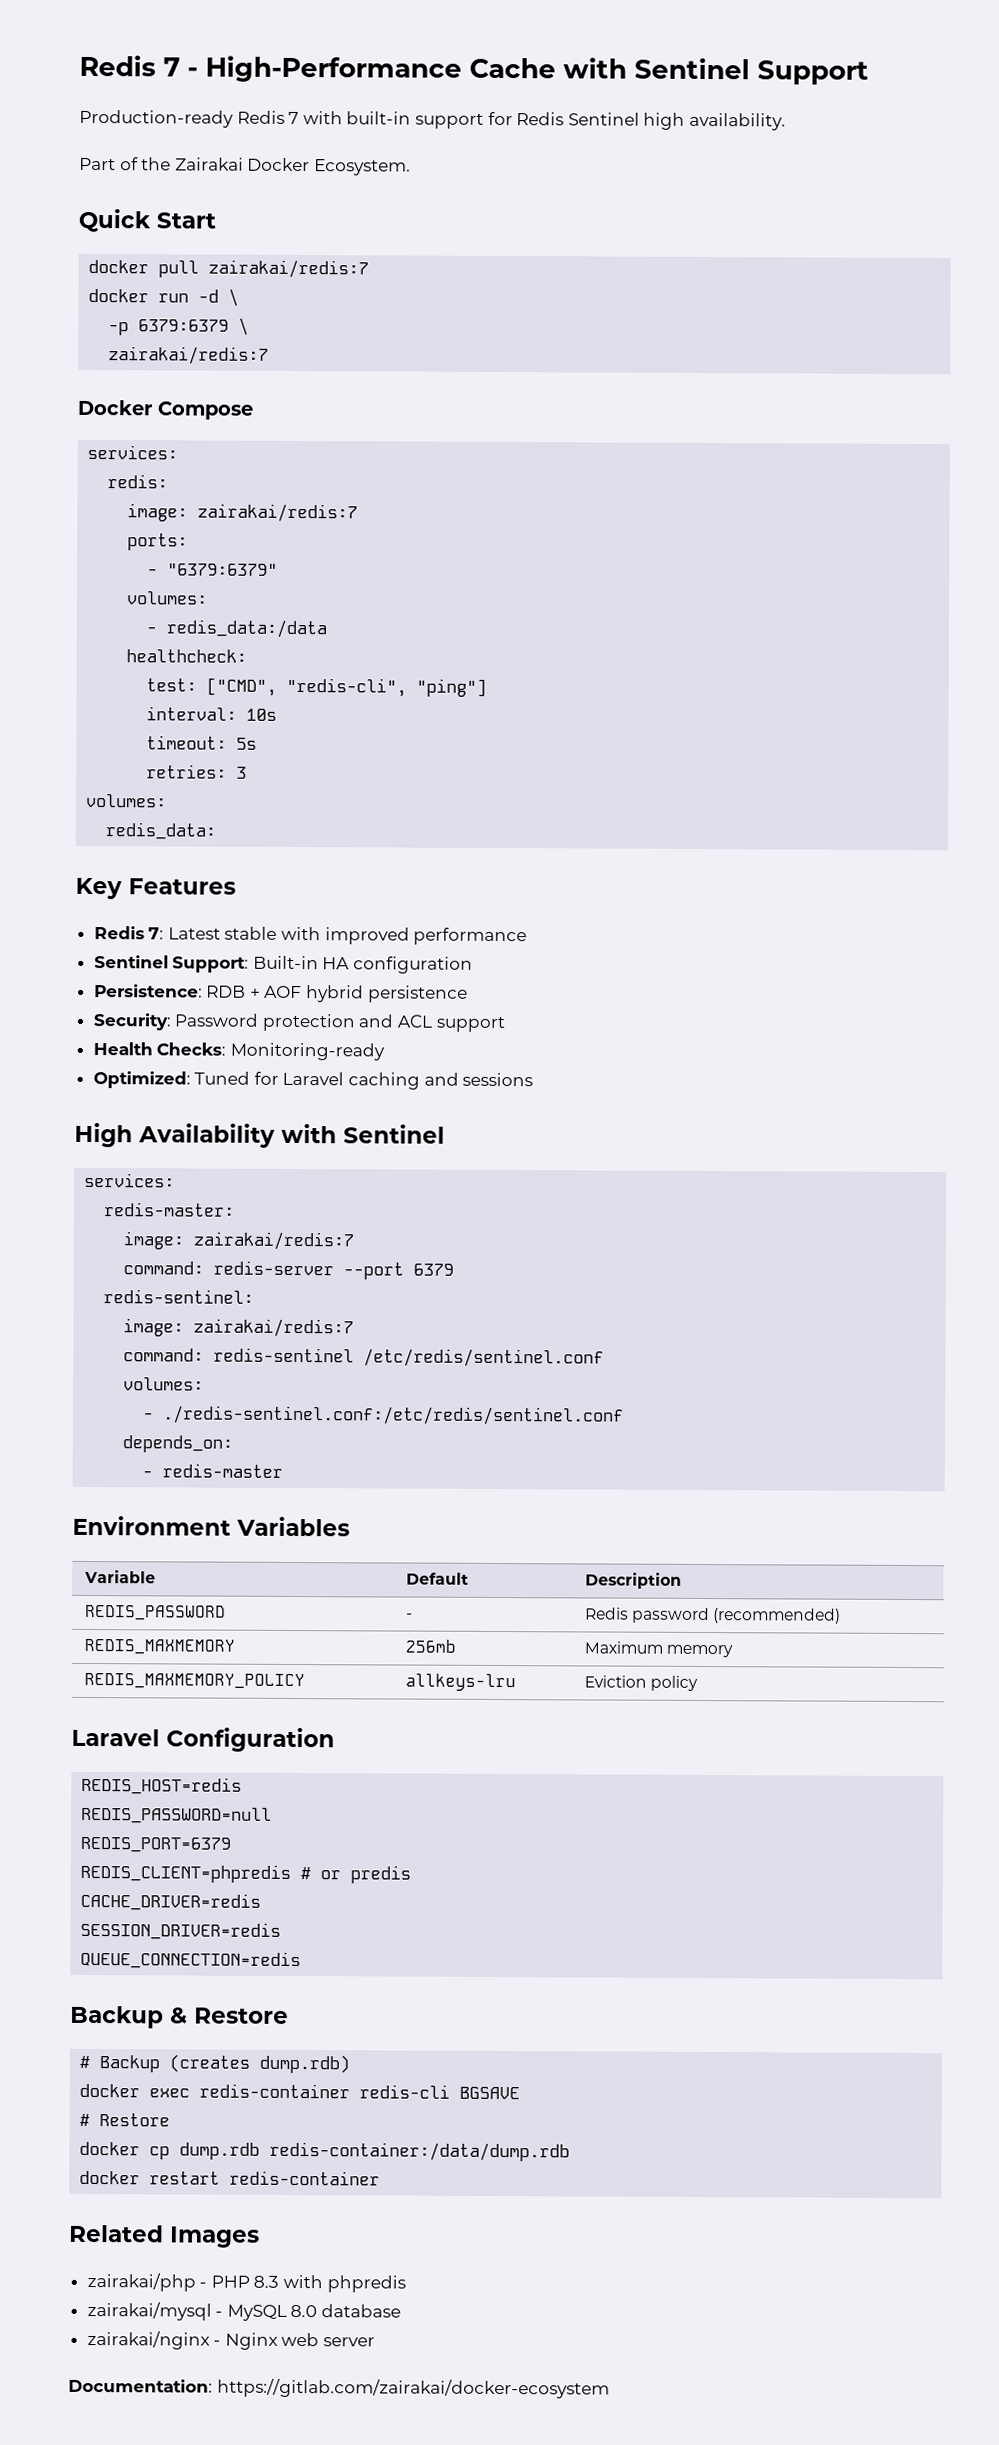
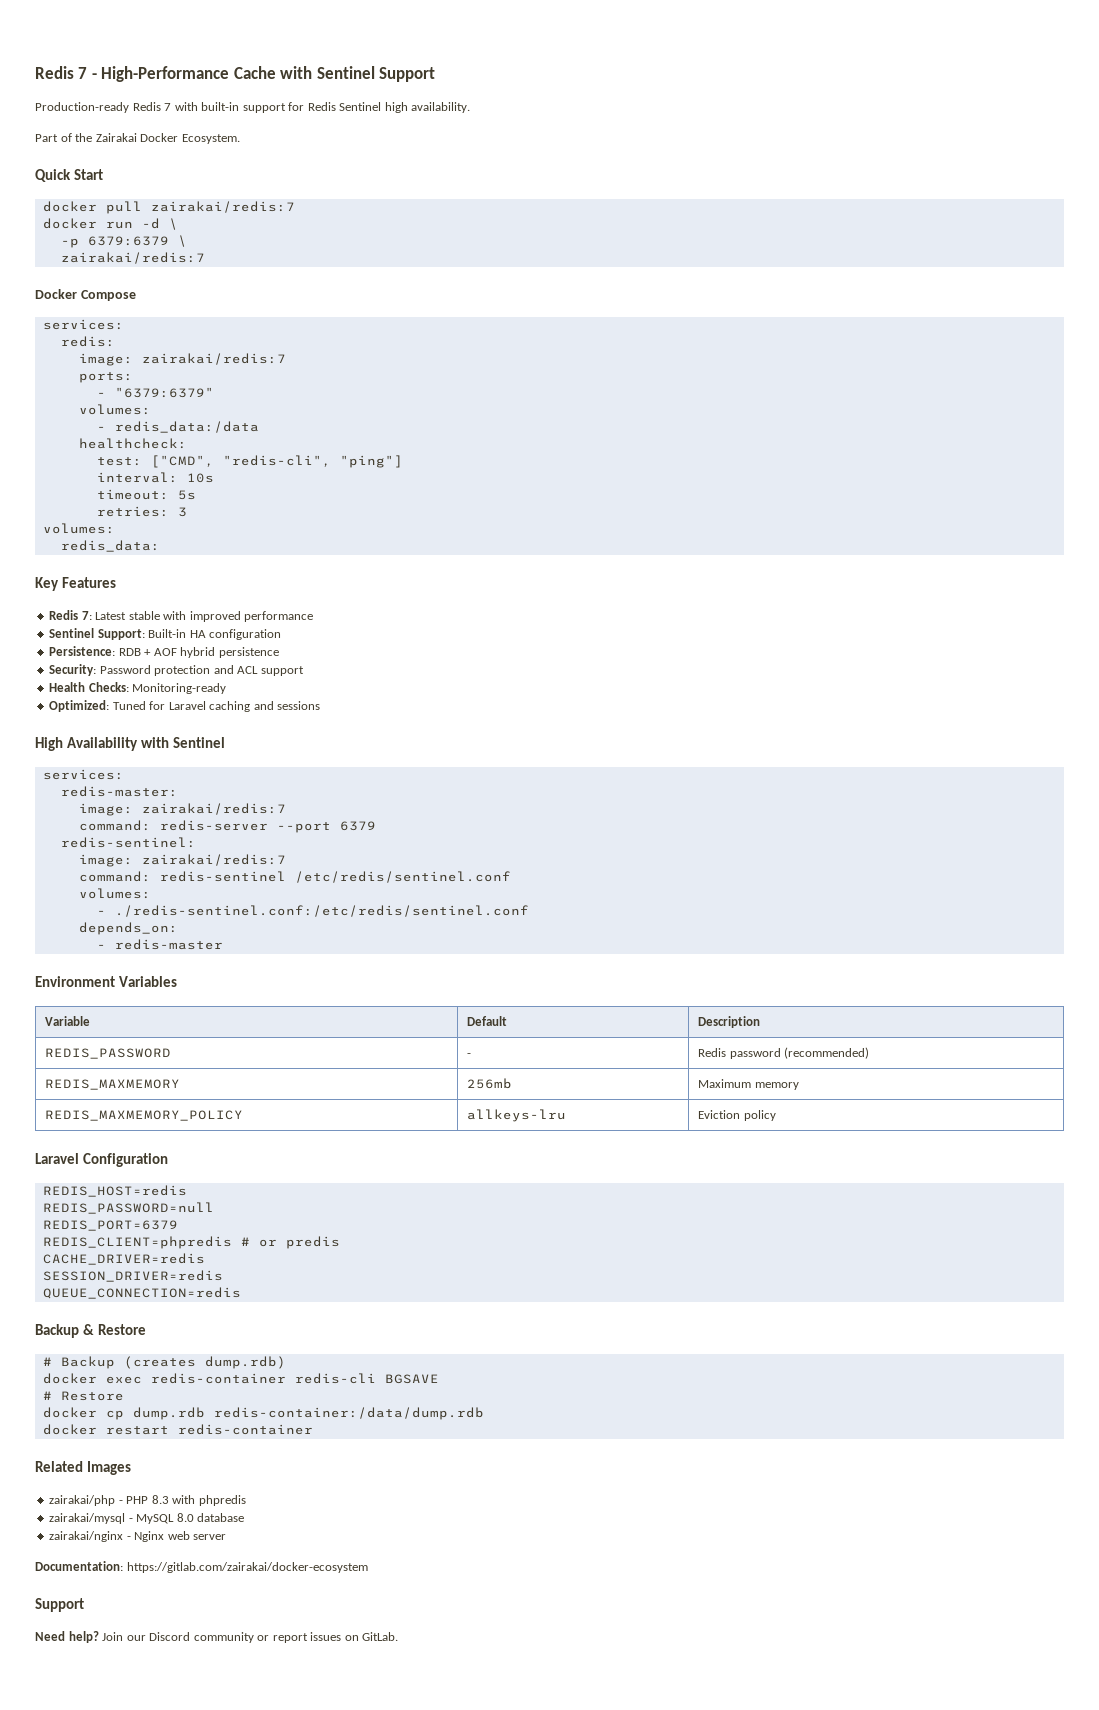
(610, 2388) none -> [35,1598,84,1612] [35,1631,399,1643] // Support // Need help? Join our Discord community or report issues on GitLab.

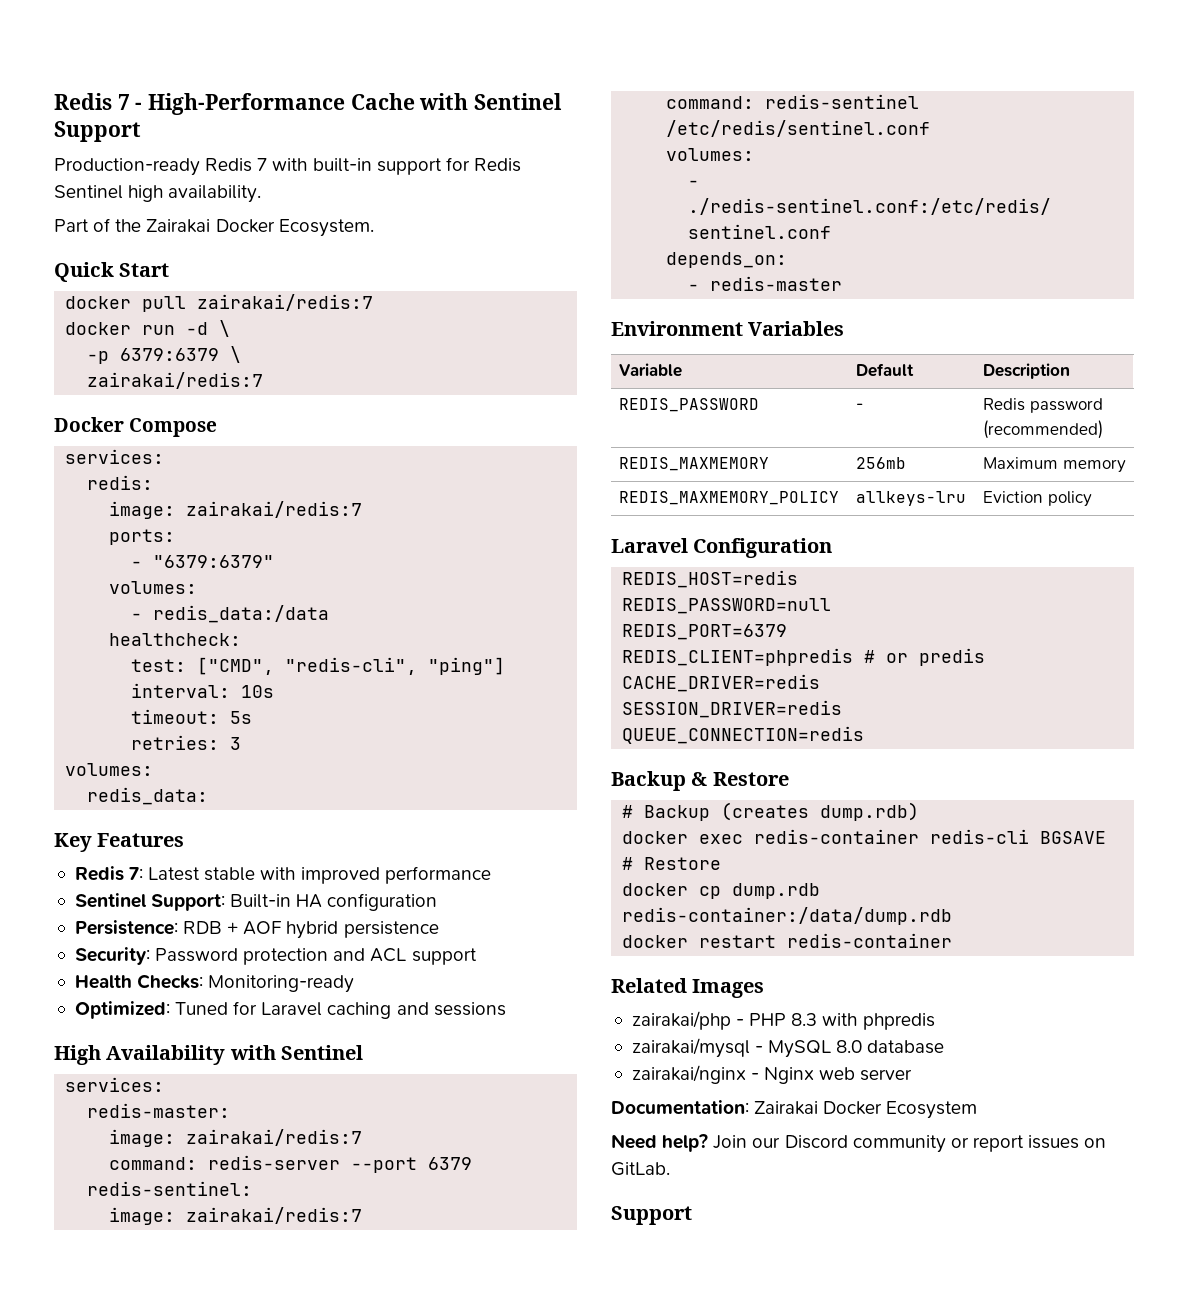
[126,1562,368,1573] [35,1598,84,1612] https://gitlab.com/zairakai/docker-ecosystem // Support -> [754,1101,978,1119] Zairakai Docker Ecosystem
(399, 1636) none -> [611,1206,692,1225] // Support

